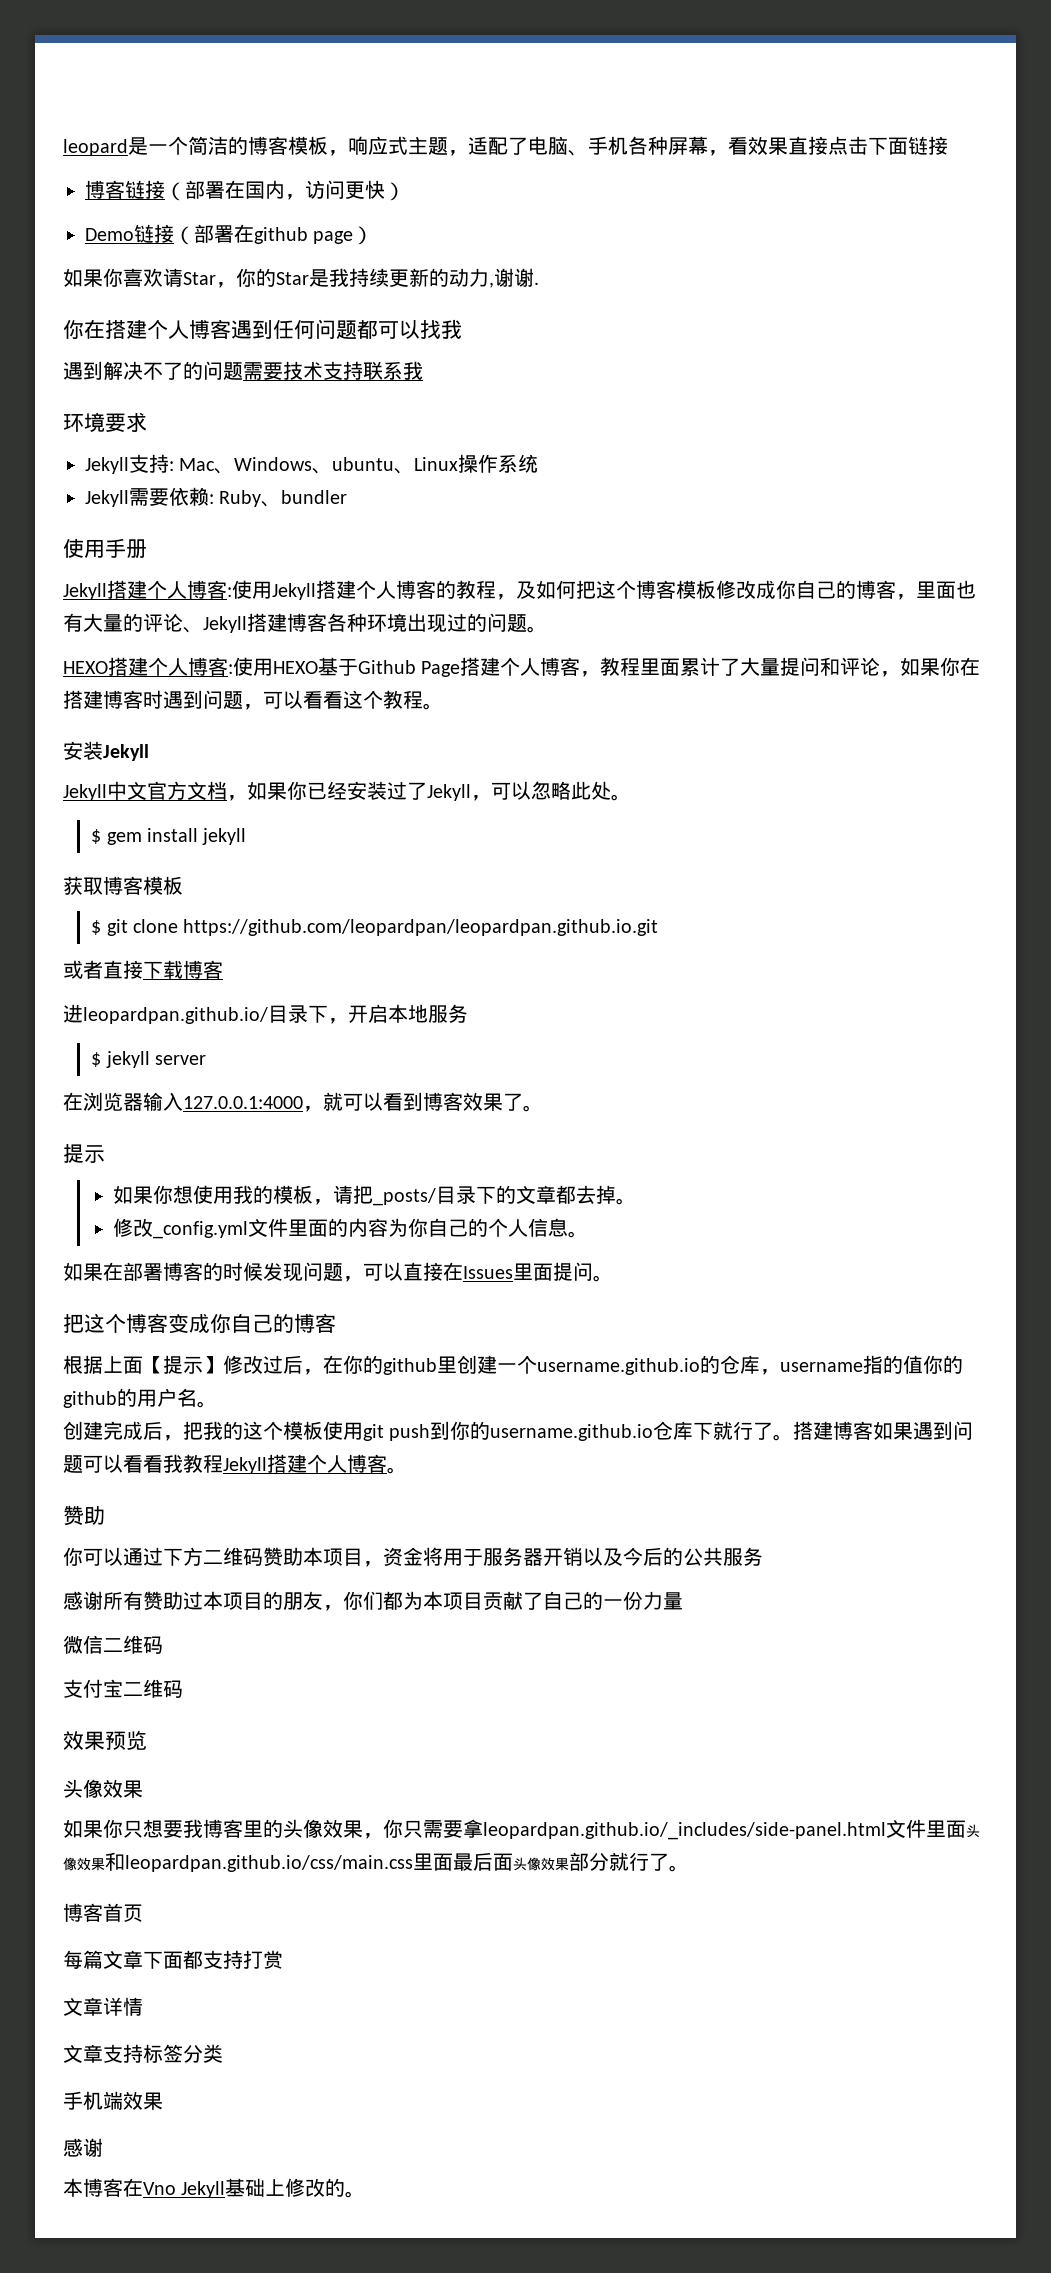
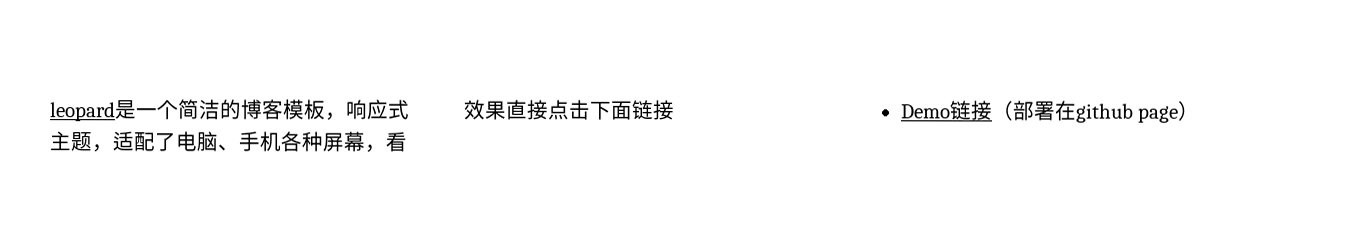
[85,180,405,201] // 博客链接（部署在国内，访问更快） -> (675, 109) none
[63,268,539,288] [63,319,462,340] [63,361,423,380] [63,412,147,432] [85,454,539,474] [85,487,348,507] [63,538,147,558] [63,580,976,600] [63,613,547,633] [63,657,981,677] [63,690,443,710] [63,741,149,761] [63,781,631,801] [91,828,247,845] [63,876,183,895] [91,919,659,936] [63,960,223,979] [63,1004,468,1024] [91,1051,207,1068] [63,1092,543,1112] [63,1144,105,1163] [113,1185,637,1206] [113,1218,589,1239] [63,1262,613,1282] [63,1313,336,1333] [63,1355,963,1375] [63,1388,217,1408] [63,1421,974,1441] [63,1454,407,1474] [63,1505,105,1526] [63,1547,763,1567] [63,1591,683,1611] [63,1635,163,1654] [63,1679,183,1698] [63,1730,147,1750] [63,1779,143,1798] [63,1819,980,1840] [63,1852,689,1872] [63,1903,143,1922] [63,1950,283,1969] [63,1997,143,2016] [63,2044,223,2063] [63,2091,163,2110] [63,2138,103,2157] [63,2178,366,2198] // 如果你喜欢请Star，你的Star是我持续更新的动力,谢谢. // 你在搭建个人博客遇到任何问题都可以找我 // 遇到解决不了的问题需要技术支持联系我 // 环境要求 // Jekyll支持: Mac、Windows、ubuntu、Linux操作系统 // Jekyll需要依赖: Ruby、bundler // 使用手册 // Jekyll搭建个人博客:使用Jekyll搭建个人博客的教程，及如何把这个博客模板修改成你自己的博客，里面也有大量的评论、Jekyll搭建博客各种环境出现过的问题。 // HEXO搭建个人博客:使用HEXO基于Github Page搭建个人博客，教程里面累计了大量提问和评论，如果你在搭建博客时遇到问题，可以看看这个教程。 // 安装Jekyll // Jekyll中文官方文档，如果你已经安装过了Jekyll，可以忽略此处。 // $ gem install jekyll // 获取博客模板 // $ git clone https://github.com/leopardpan/leopardpan.github.io.git // 或者直接下载博客 // 进leopardpan.github.io/目录下，开启本地服务 // $ jekyll server // 在浏览器输入127.0.0.1:4000，就可以看到博客效果了。 // 提示 // 如果你想使用我的模板，请把_posts/目录下的文章都去掉。 // 修改_config.yml文件里面的内容为你自己的个人信息。 // 如果在部署博客的时候发现问题，可以直接在Issues里面提问。 // 把这个博客变成你自己的博客 // 根据上面【提示】修改过后，在你的github里创建一个username.github.io的仓库，username指的值你的github的用户名。 // 创建完成后，把我的这个模板使用git push到你的username.github.io仓库下就行了。搭建博客如果遇到问题可以看看我教程Jekyll搭建个人博客。 // 赞助 // 你可以通过下方二维码赞助本项目，资金将用于服务器开销以及今后的公共服务 // 感谢所有赞助过本项目的朋友，你们都为本项目贡献了自己的一份力量 // 微信二维码 // 支付宝二维码 // 效果预览 // 头像效果 // 如果你只想要我博客里的头像效果，你只需要拿leopardpan.github.io/_includes/side-panel.html文件里面头像效果和leopardpan.github.io/css/main.css里面最后面头像效果部分就行了。 // 博客首页 // 每篇文章下面都支持打赏 // 文章详情 // 文章支持标签分类 // 手机端效果 // 感谢 // 本博客在Vno Jekyll基础上修改的。 -> (1201, 110) none

